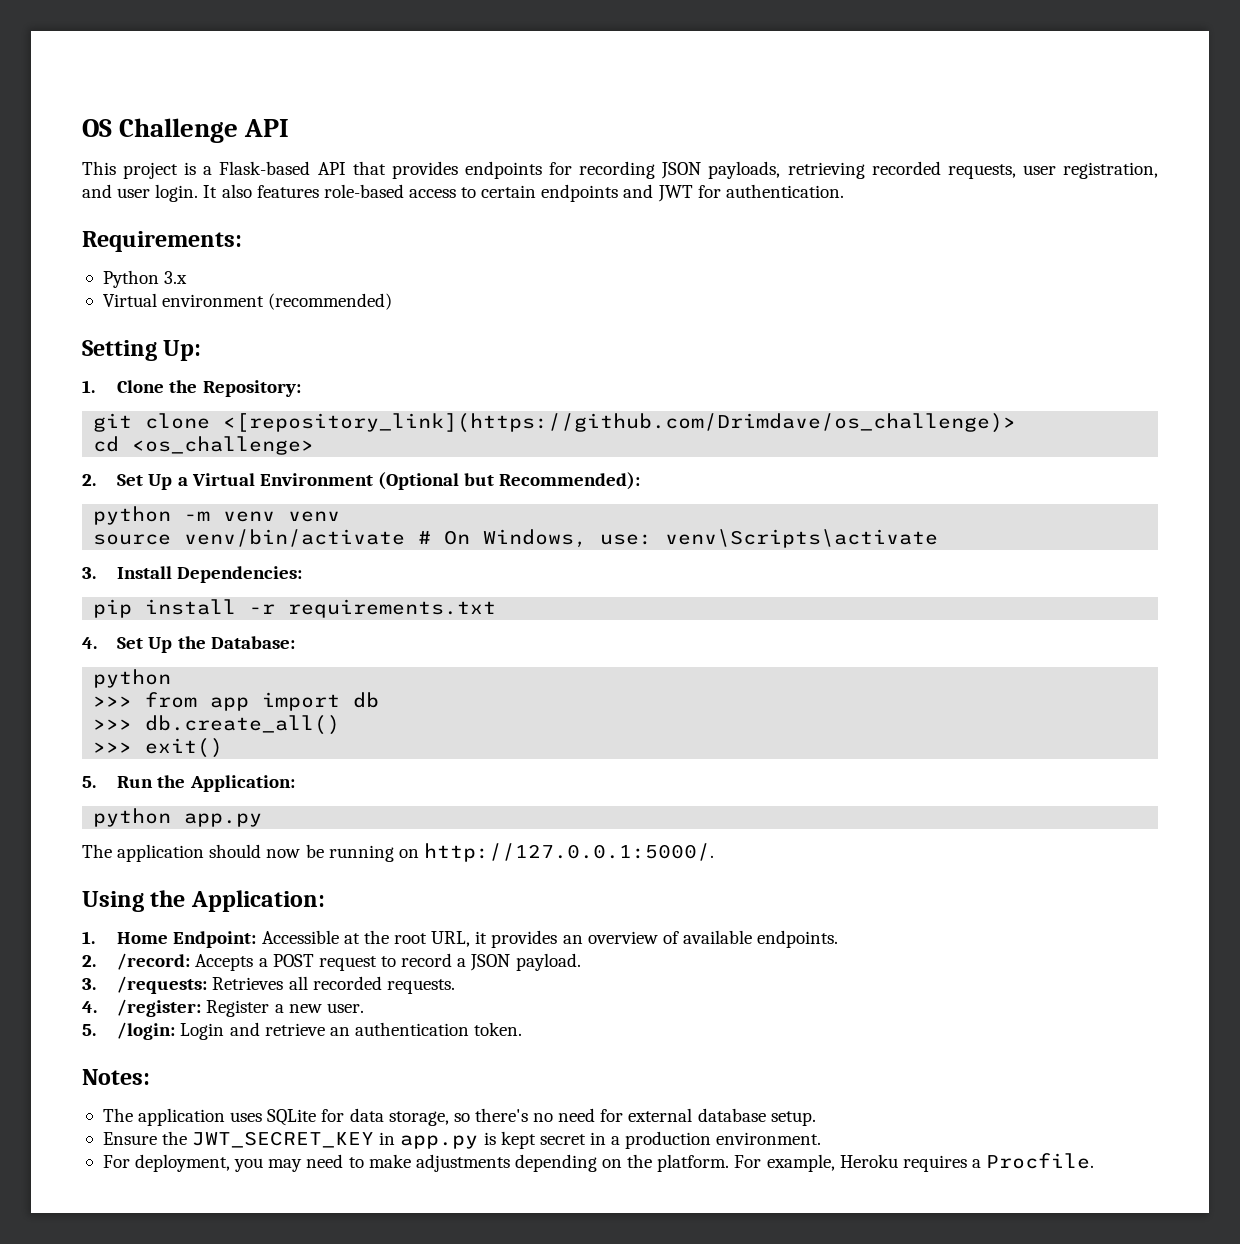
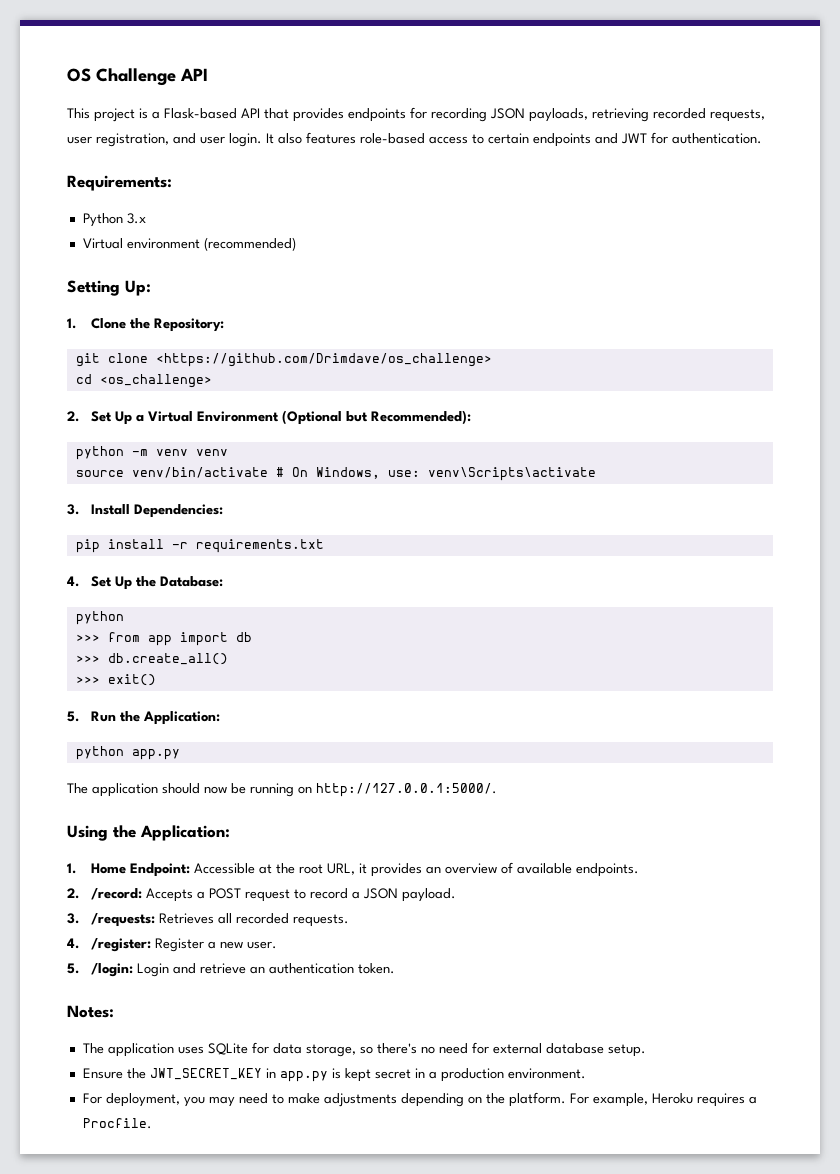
[223,413,1017,433] <[repository_link](https://github.com/Drimdave/os_challenge)> -> [155,353,492,367] <https://github.com/Drimdave/os_challenge>

